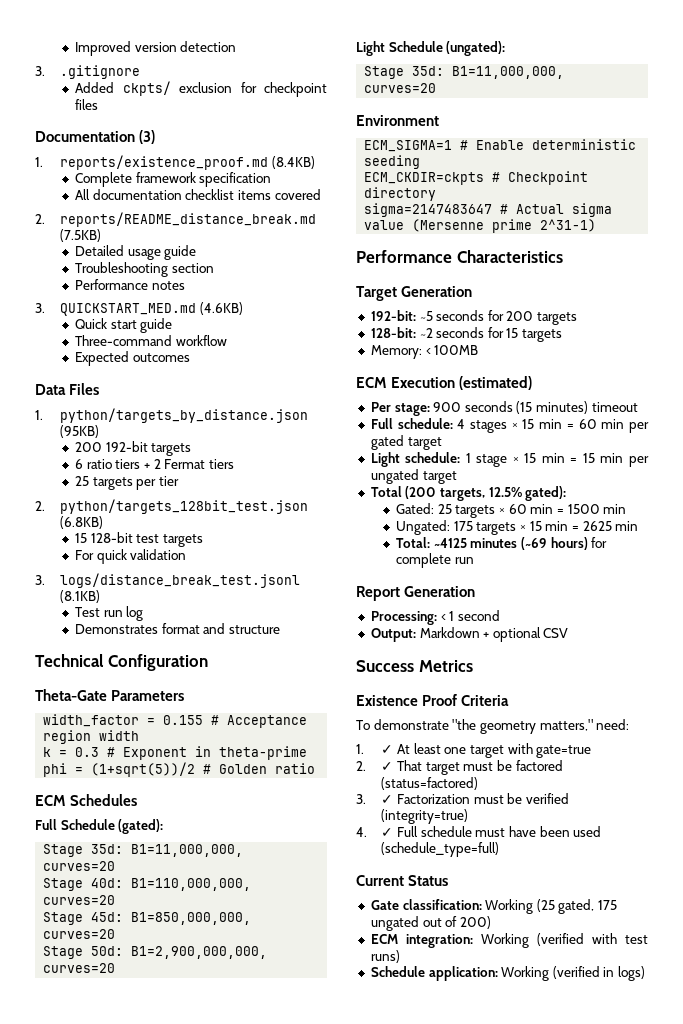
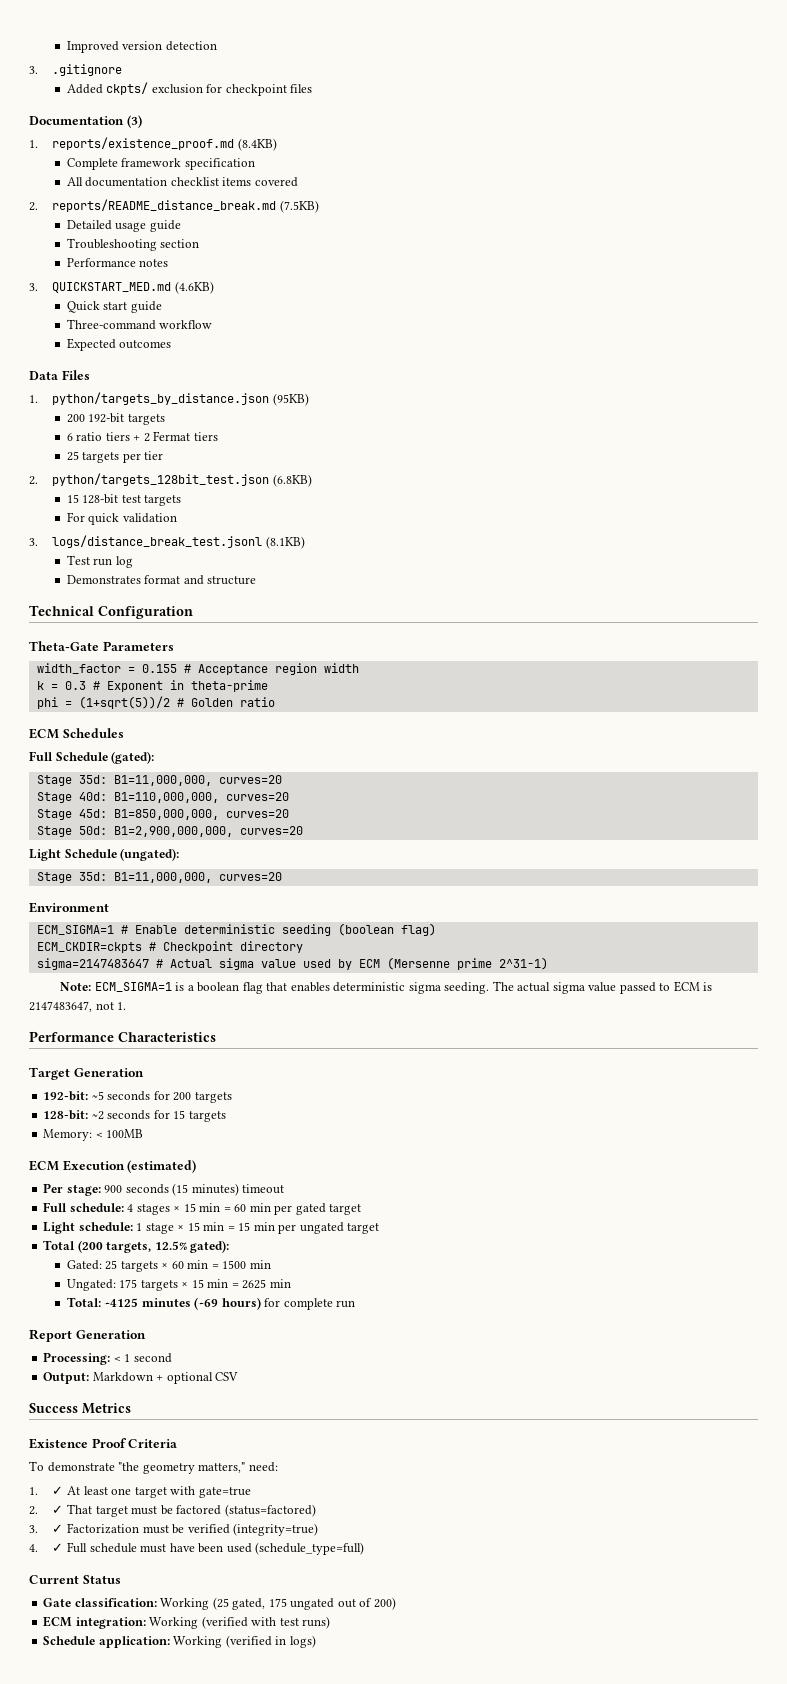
(421, 162) none -> [337,923,436,936] (boolean flag)
(405, 225) none -> [302,959,380,970] used by ECM
(597, 225) none -> [60,981,713,994] [29,1001,127,1012] // Note: ECM_SIGMA=1 is a boolean flag that enables deterministic sigma seeding. The actual sigma value passed to ECM is 2147483647, not 1.

